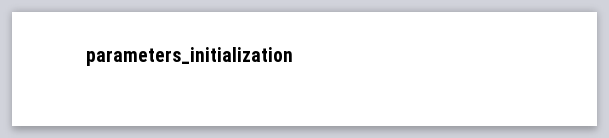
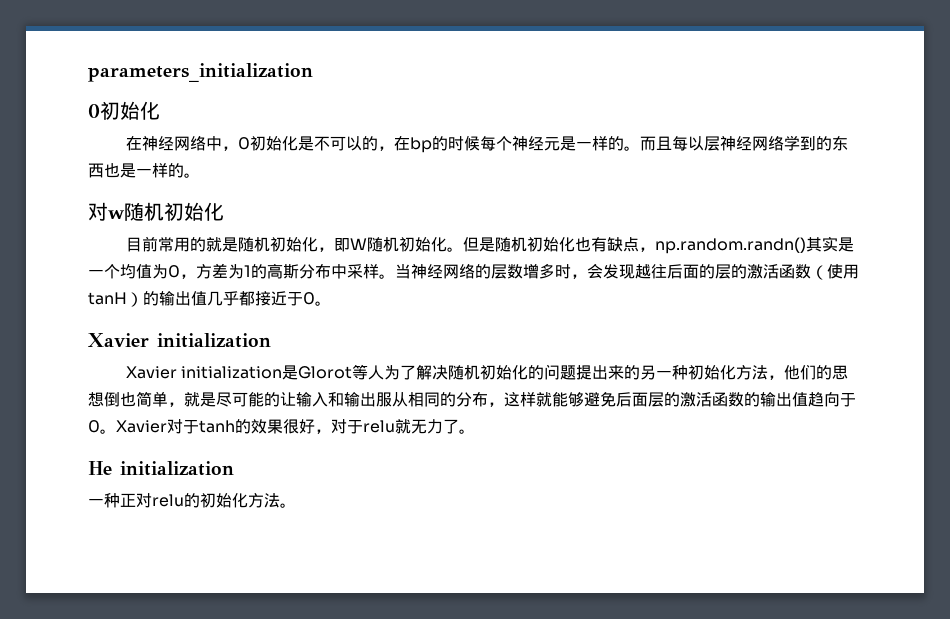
(293, 56) none -> [88,101,160,120] [125,135,848,153] [88,163,200,178] [88,202,224,221] [125,236,854,254] [88,263,859,280] [88,291,331,307] [88,333,271,348] [125,364,848,380] [88,391,856,407] [88,419,475,434] [88,461,234,476] [88,493,296,508] // 0初始化 // 在神经网络中，0初始化是不可以的，在bp的时候每个神经元是一样的。而且每以层神经网络学到的东西也是一样的。 // 对w随机初始化 // 目前常用的就是随机初始化，即W随机初始化。但是随机初始化也有缺点，np.random.randn()其实是一个均值为0，方差为1的高斯分布中采样。当神经网络的层数增多时，会发现越往后面的层的激活函数（使用tanH）的输出值几乎都接近于0。 // Xavier initialization // Xavier initialization是Glorot等人为了解决随机初始化的问题提出来的另一种初始化方法，他们的思想倒也简单，就是尽可能的让输入和输出服从相同的分布，这样就能够避免后面层的激活函数的输出值趋向于0。Xavier对于tanh的效果很好，对于relu就无力了。 // He initialization // 一种正对relu的初始化方法。

